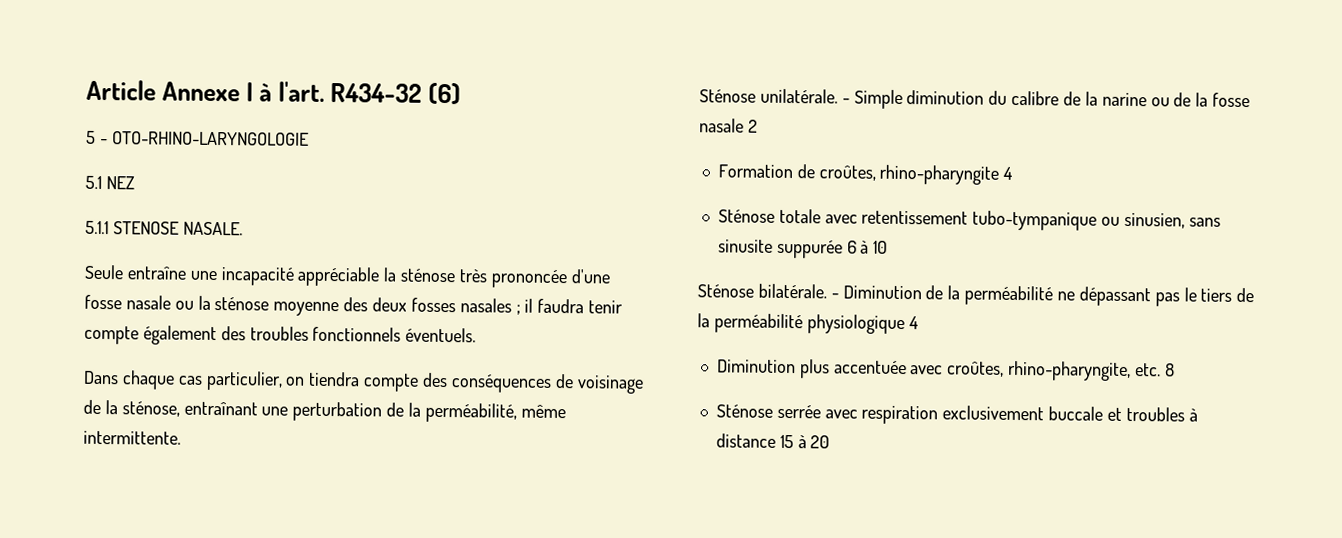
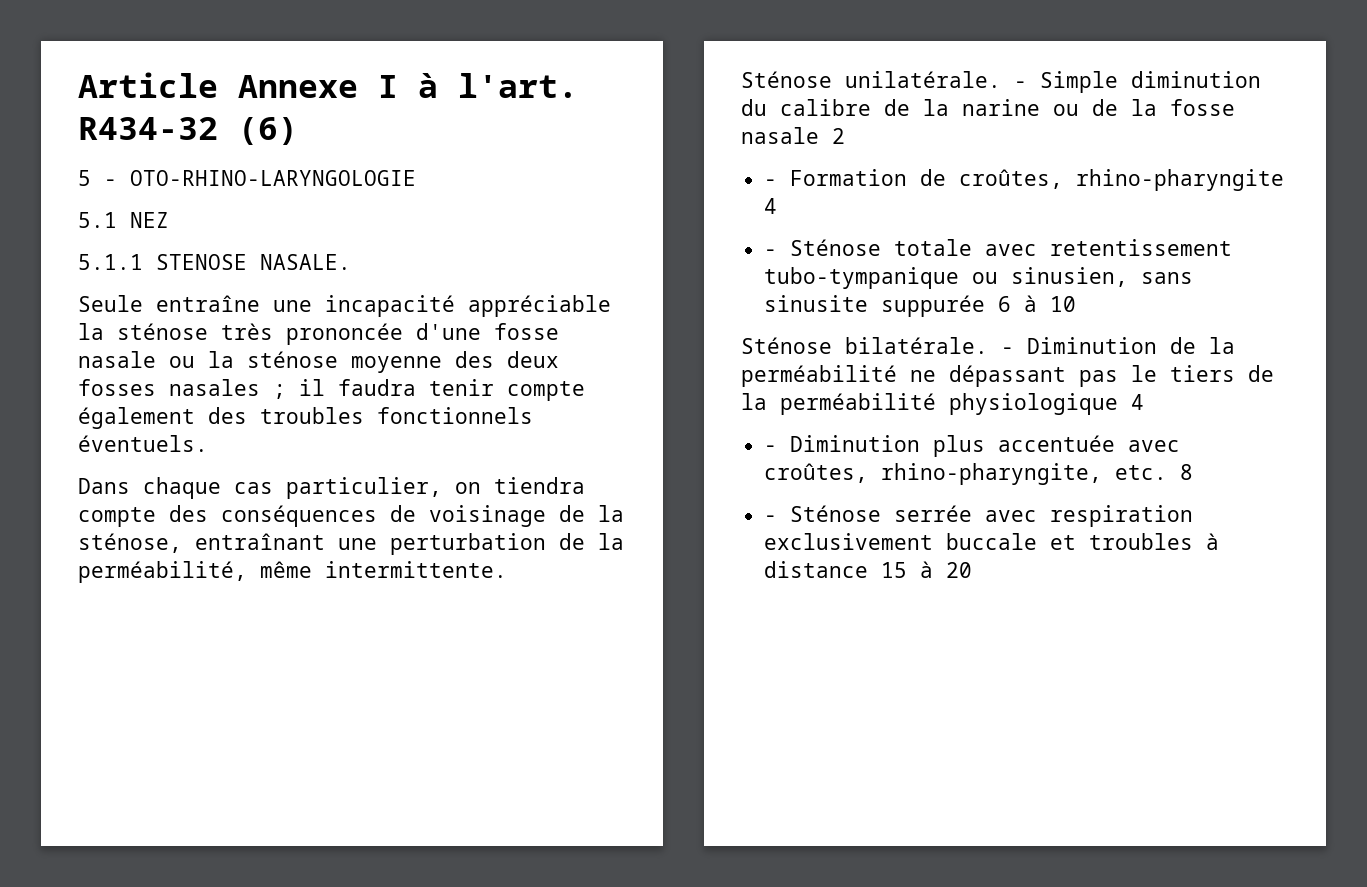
(758, 126) none -> [764,179,778,186] -
(1014, 173) none -> [764,249,778,256] -
(919, 323) none -> [764,445,778,452] -
(1175, 370) none -> [764,515,778,522] -

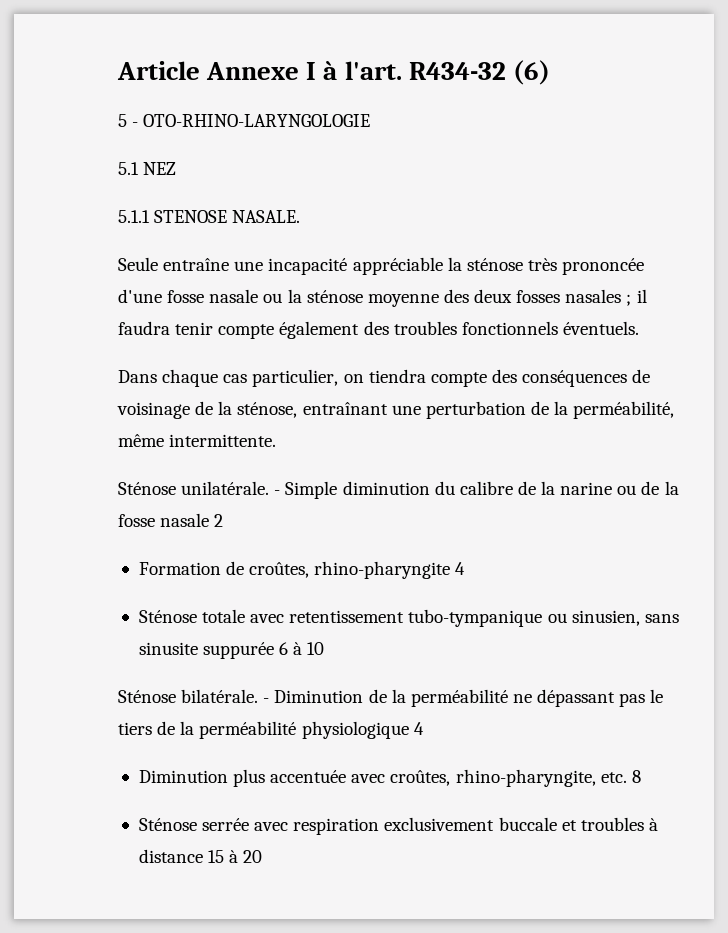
[764,179,778,186] - -> (224, 520) none
[764,249,778,256] - -> (466, 568) none
[764,445,778,452] - -> (424, 728) none
[764,515,778,522] - -> (641, 776) none

